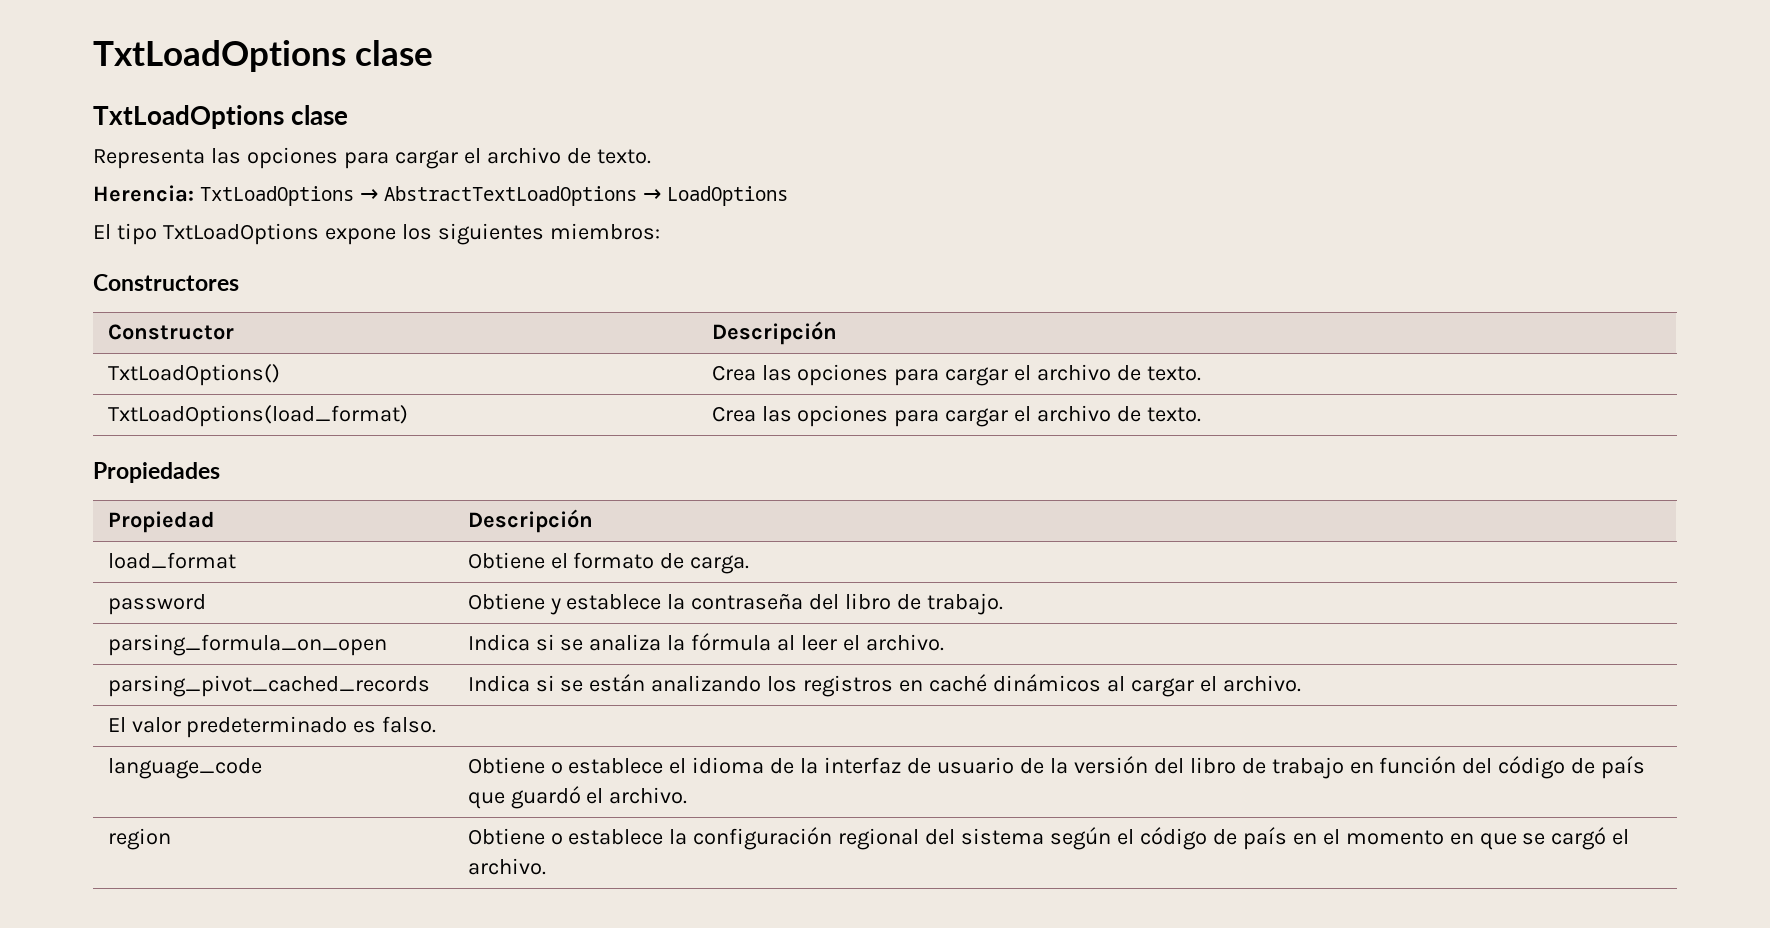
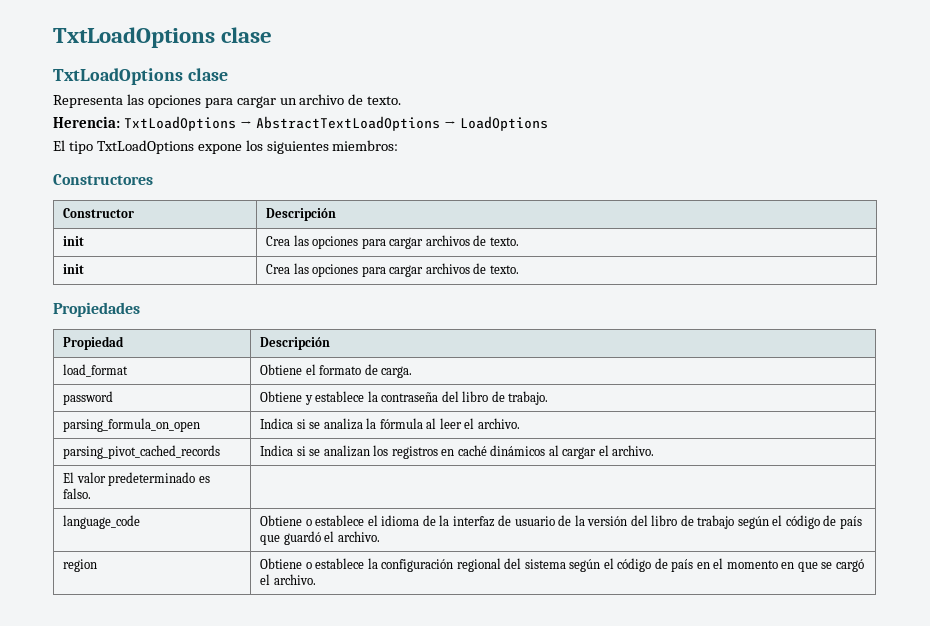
[463,148,481,164] el -> [279,98,297,105] un
[107,364,280,386] [711,364,1202,386] [107,405,408,427] [711,405,1112,427] TxtLoadOptions() | Crea las opciones para cargar el archivo de texto. // TxtLoadOptions(load_format) | Crea las opciones para cargar el archivo -> [63,236,85,246] [266,235,519,249] [63,264,85,274] [266,263,470,277] init | Crea las opciones para cargar archivos de texto. // init | Crea las opciones para cargar archivos
[589,674,762,692] están analizando -> [323,445,370,457] analizan
[1349,756,1493,774] en función del -> [737,515,783,529] según el

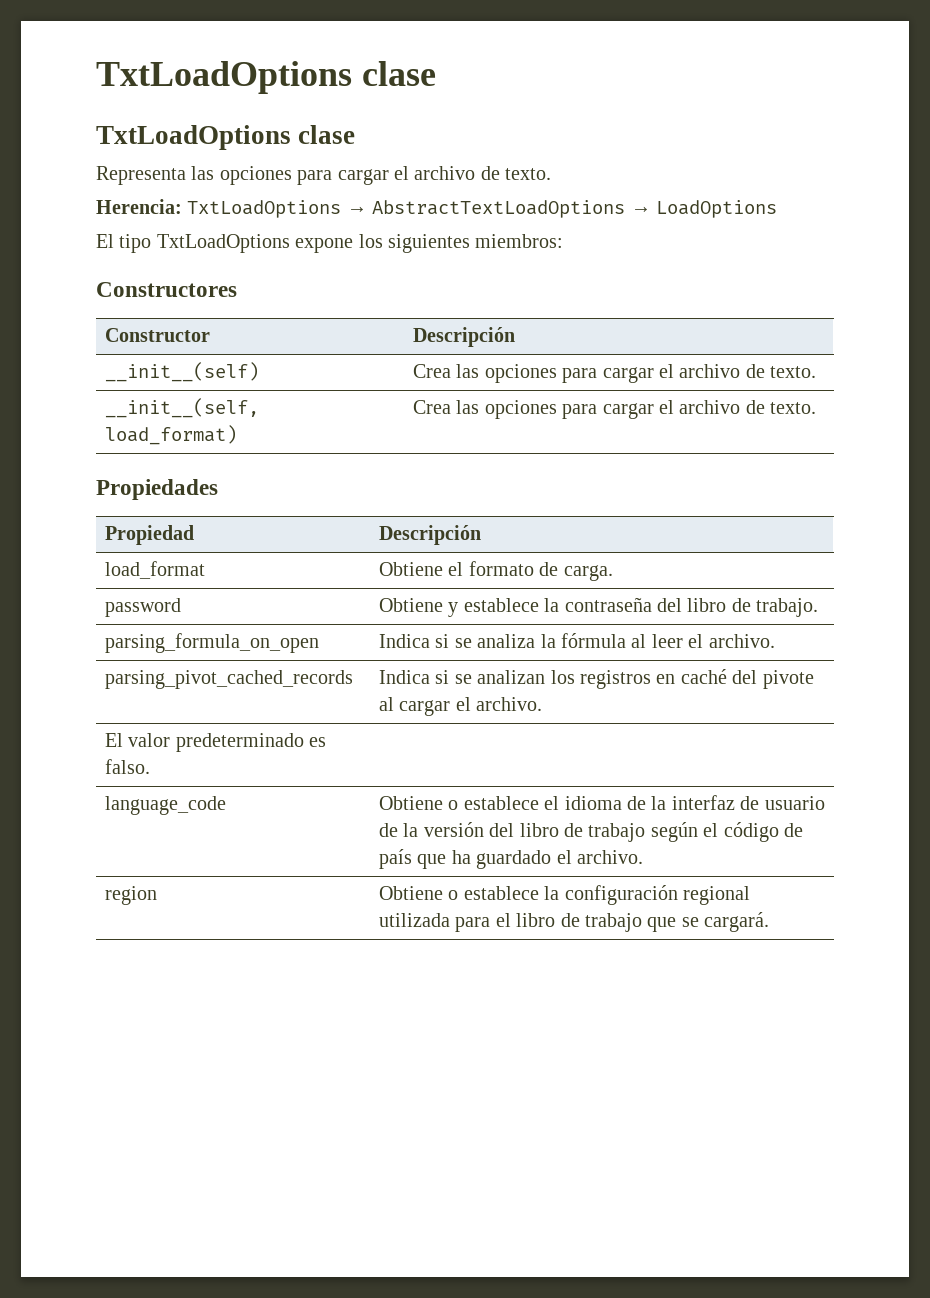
[279,98,297,105] un -> [394,166,409,180] el
[63,236,85,246] [266,235,519,249] [63,264,85,274] [266,263,470,277] init | Crea las opciones para cargar archivos de texto. // init | Crea las opciones para cargar archivos -> [105,362,260,382] [413,364,817,383] [105,398,260,418] [105,425,238,445] [413,400,741,419] __init__(self) | Crea las opciones para cargar el archivo de texto. // __init__(self, load_format) | Crea las opciones para cargar el archivo
[490,445,546,456] dinámicos -> [732,670,814,689] del pivote
[283,531,321,545] guardó -> [451,850,552,869] ha guardado
[504,558,864,572] [260,574,316,585] del sistema según el código de país en el momento en que se cargó el archivo. -> [379,912,770,932] utilizada para el libro de trabajo que se cargará.

